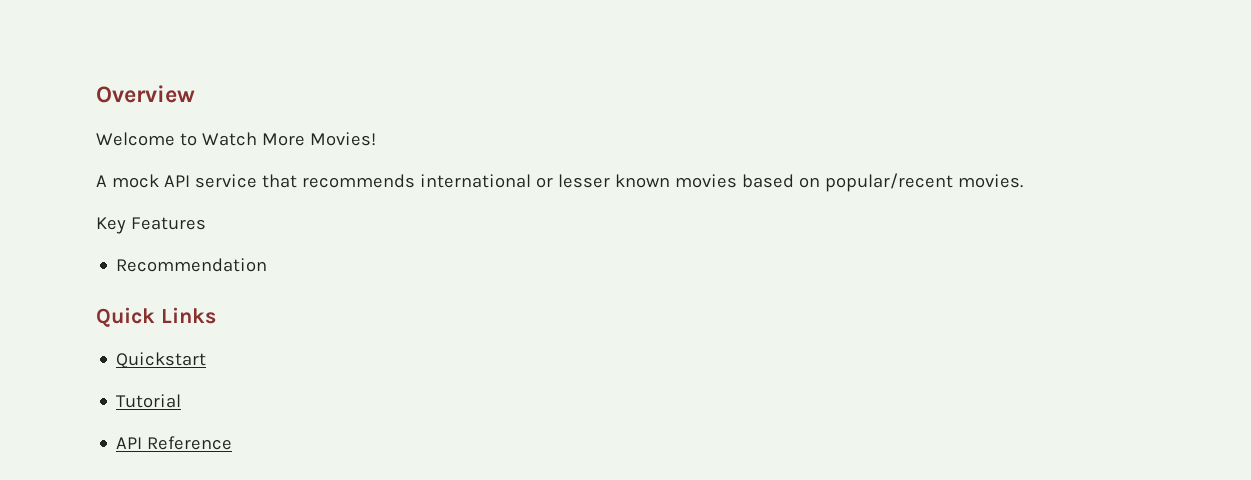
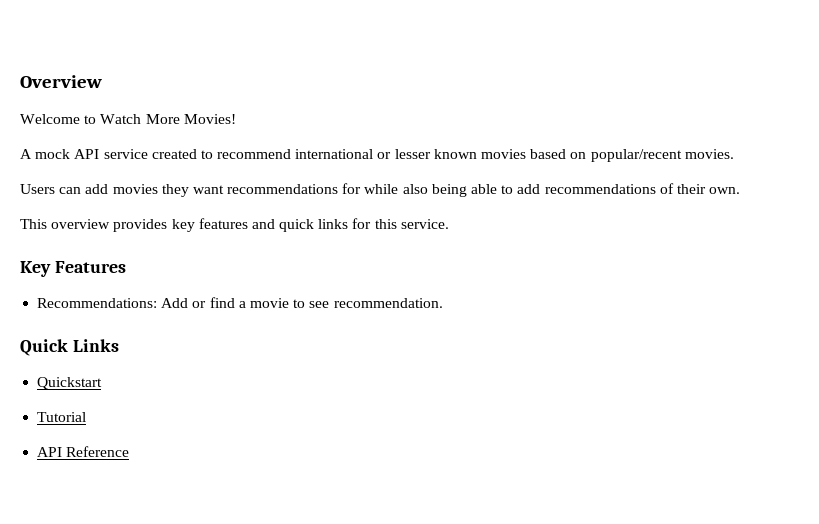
[261,174,415,188] that recommends -> [151,149,292,159] created to recommend
[96,217,206,234] [116,258,268,272] Key Features // Recommendation -> [20,183,741,197] [20,218,449,232] [20,261,126,277] [37,297,443,308] Users can add movies they want recommendations for while also being able to add recommendations of their own. // This overview provides key features and quick links for this service. // Key Features // Recommendations: Add or find a movie to see recommendation.

